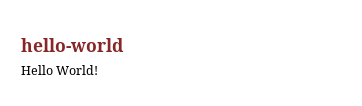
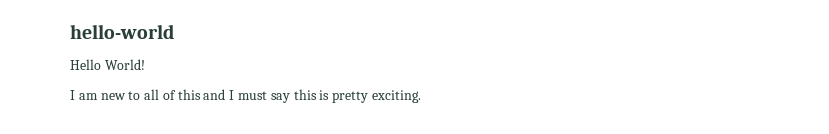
(99, 70) none -> [70,89,421,103] // I am new to all of this and I must say this is pretty exciting.

